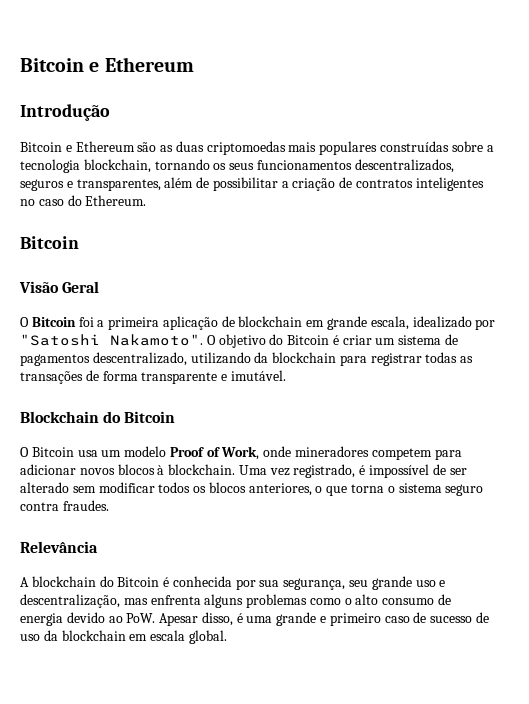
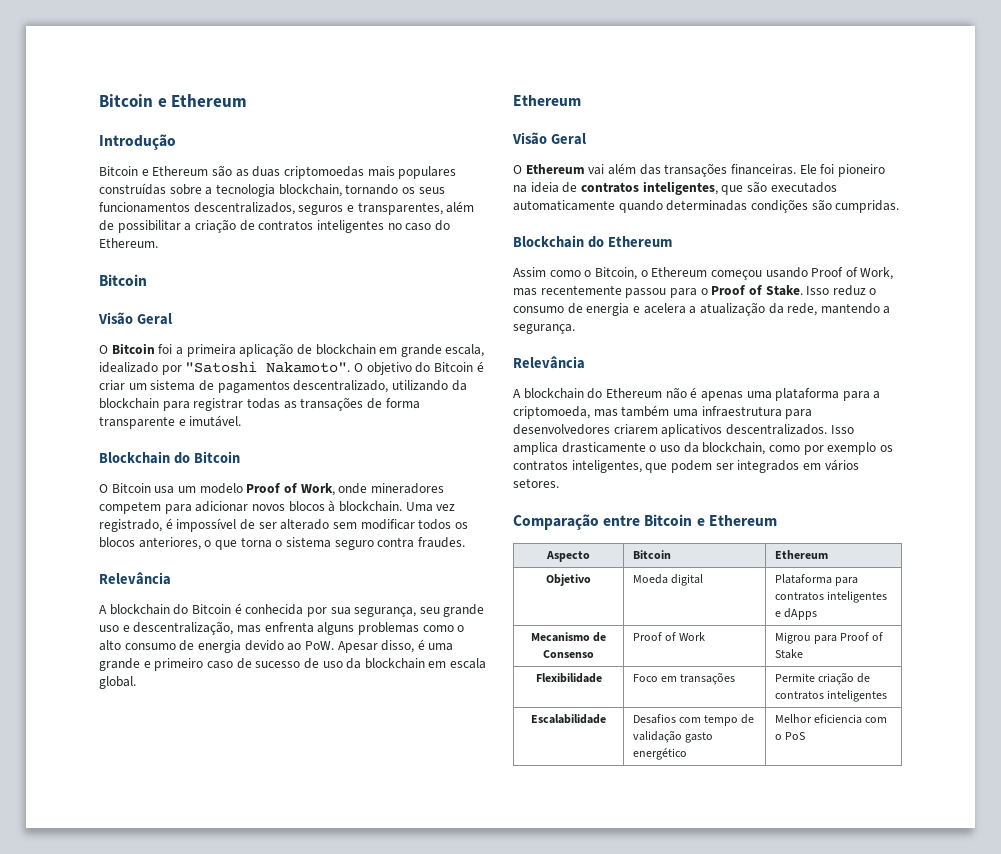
(227, 637) none -> [513,95,581,106] [512,132,586,145] [513,163,885,177] [513,181,837,195] [513,199,900,213] [513,235,672,248] [513,267,894,280] [513,285,877,298] [513,302,891,316] [513,324,575,334] [513,356,585,369] [513,387,881,401] [513,405,813,419] [513,424,854,437] [513,442,893,455] [513,459,859,473] [513,478,559,488] [513,514,777,530] [546,551,590,562] [632,550,671,559] [774,550,828,559] [546,574,591,586] [632,574,703,586] [774,574,858,586] [774,591,887,603] [774,608,817,620] [530,632,607,642] [543,650,594,658] [632,632,706,641] [774,632,884,644] [774,649,803,659] [535,673,602,683] [632,672,736,685] [774,672,871,685] [774,690,887,702] [531,714,606,724] [632,714,755,726] [632,730,713,743] [632,748,687,760] [774,714,888,724] [774,732,805,740] // Ethereum // Visão Geral // O Ethereum vai além das transações financeiras. Ele foi pioneiro na ideia de contratos inteligentes, que são executados automaticamente quando determinadas condições são cumpridas. // Blockchain do Ethereum // Assim como o Bitcoin, o Ethereum começou usando Proof of Work, mas recentemente passou para o Proof of Stake. Isso reduz o consumo de energia e acelera a atualização da rede, mantendo a segurança. // Relevância // A blockchain do Ethereum não é apenas uma plataforma para a criptomoeda, mas também uma infraestrutura para desenvolvedores criarem aplicativos descentralizados. Isso amplica drasticamente o uso da blockchain, como por exemplo os contratos inteligentes, que podem ser integrados em vários setores. // Comparação entre Bitcoin e Ethereum // Aspecto | Bitcoin | Ethereum // Objetivo | Moeda digital | Plataforma para contratos inteligentes e dApps // Mecanismo de Consenso | Proof of Work | Migrou para Proof of Stake // Flexibilidade | Foco em transações | Permite criação de contratos inteligentes // Escalabilidade | Desafios com tempo de validação gasto energético | Melhor eficiencia com o PoS

